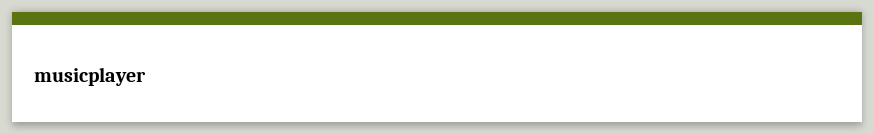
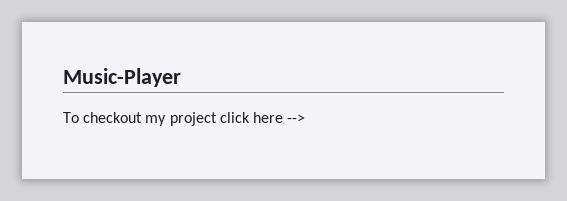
[34,67,146,86] musicplayer -> [63,68,181,87] [63,112,306,126] Music-Player // To checkout my project click here -->

